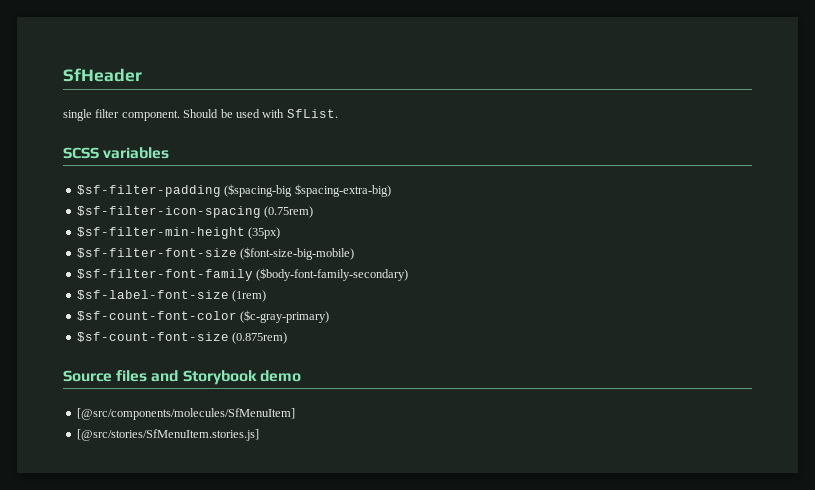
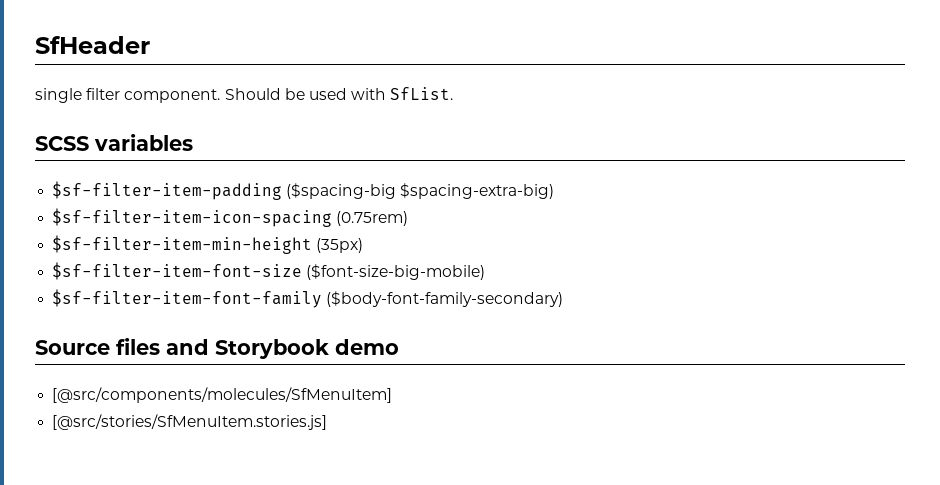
[76,185,221,197] $sf-filter-padding -> [52,181,283,200] $sf-filter-item-padding
[76,206,261,218] $sf-filter-icon-spacing -> [52,208,333,227] $sf-filter-item-icon-spacing
[76,227,245,239] $sf-filter-min-height -> [52,235,313,254] $sf-filter-item-min-height
[76,248,237,258] $sf-filter-font-size -> [52,262,303,280] $sf-filter-item-font-size
[76,269,253,281] $sf-filter-font-family -> [52,289,323,308] $sf-filter-item-font-family
[76,290,267,302] [76,310,330,323] [76,332,288,344] // $sf-label-font-size (1rem) // $sf-count-font-color ($c-gray-primary) // $sf-count-font-size (0.875rem) -> (564, 299) none

